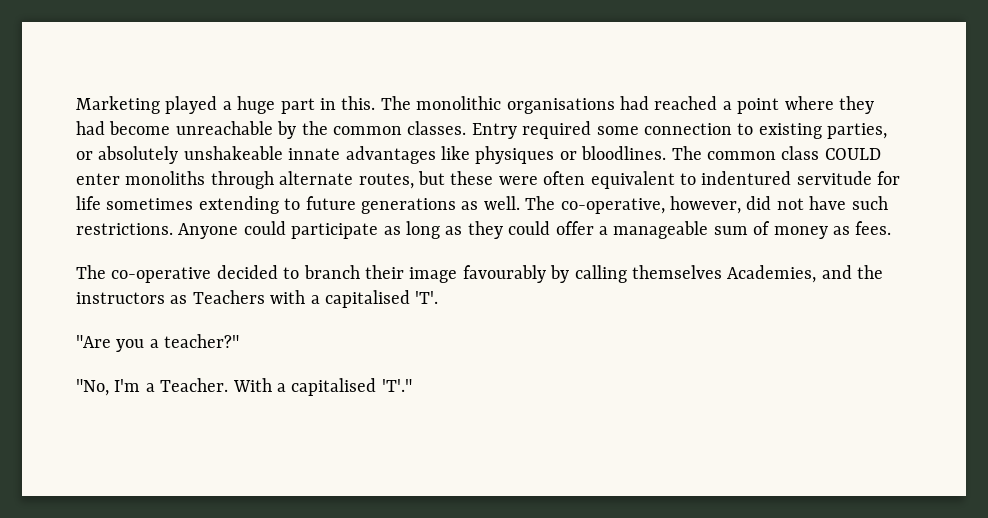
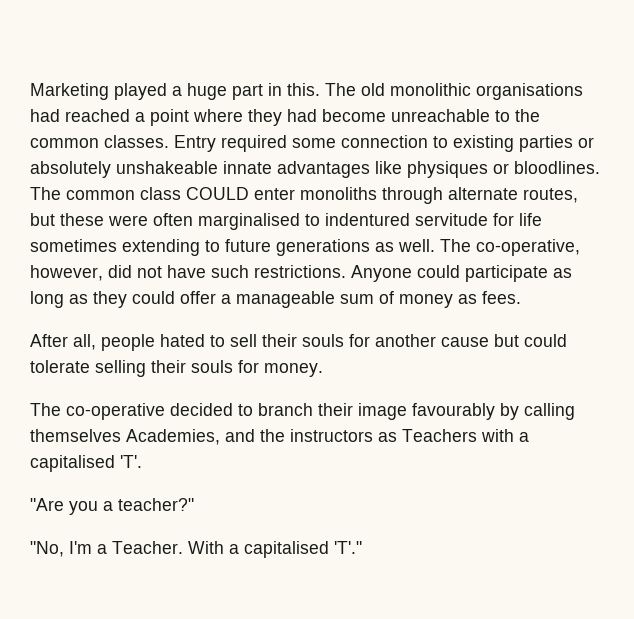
(411, 103) none -> [361,83,385,96] old
[277,121,297,139] by -> [495,110,510,122] to
[827,123,888,139] parties, -> [519,135,573,152] parties
[590,171,675,189] equivalent -> [198,213,300,230] marginalised
(892, 228) none -> [30,334,567,351] [30,360,323,377] // After all, people hated to sell their souls for another cause but could tolerate selling their souls for money.

